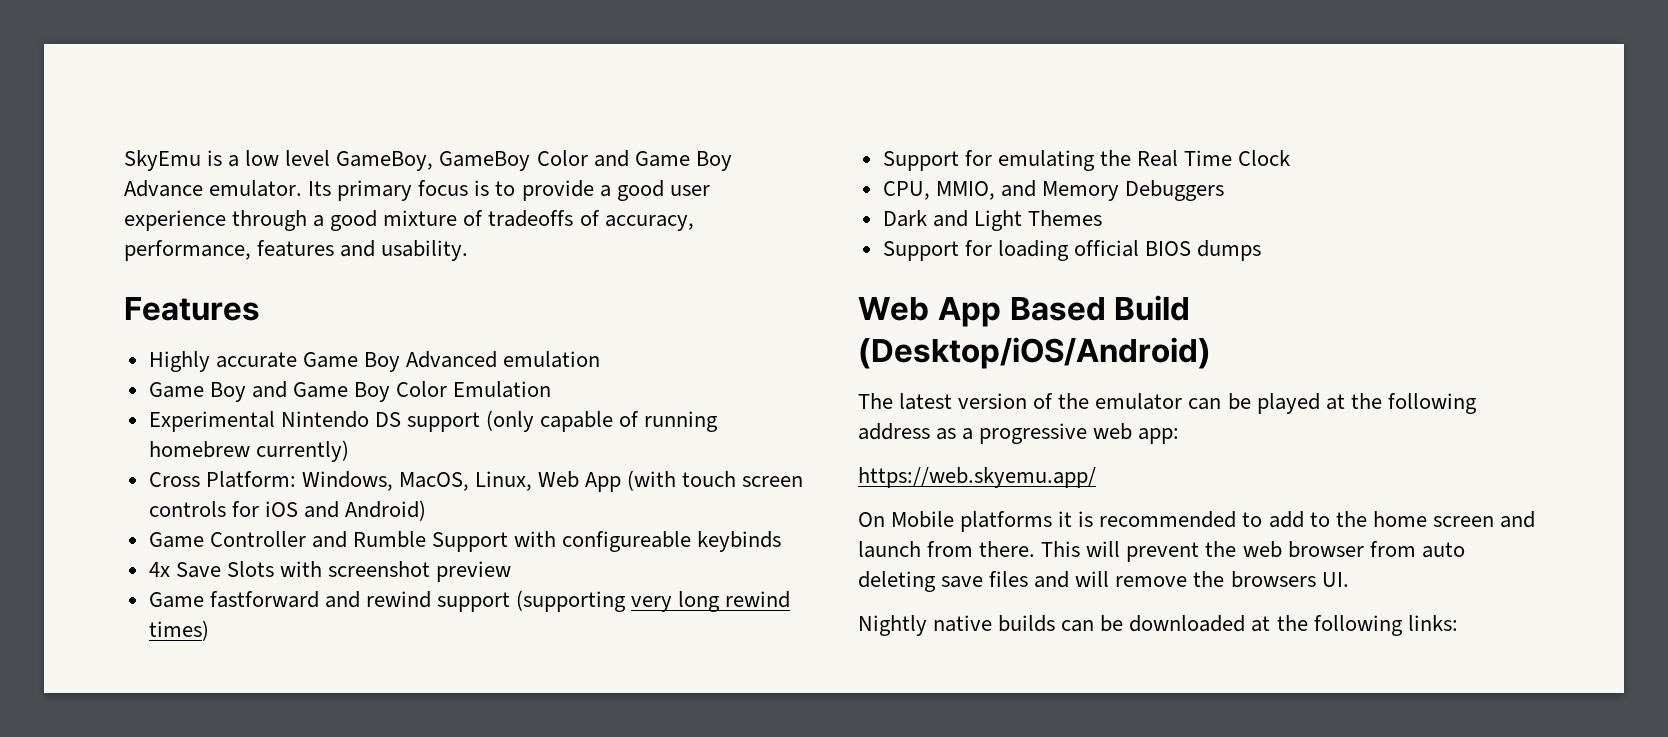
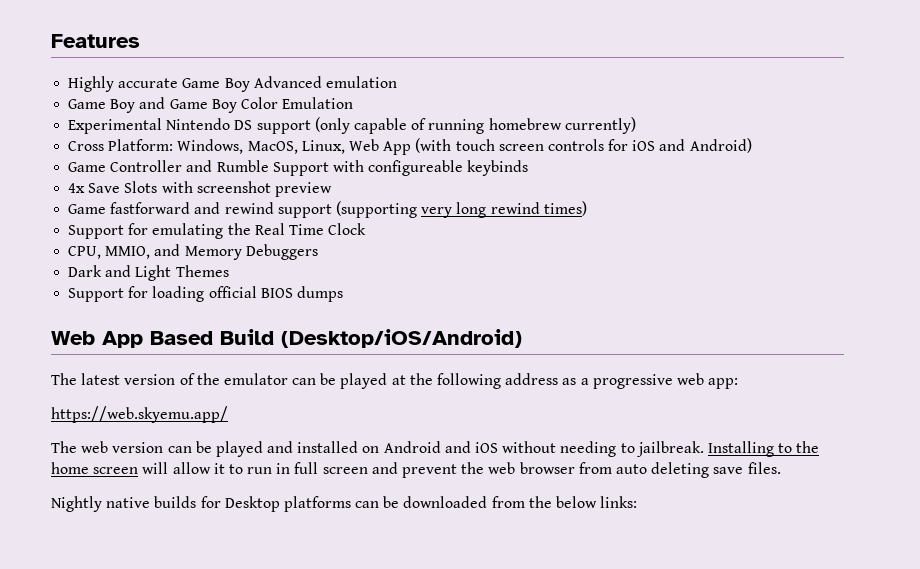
[124,150,732,171] [124,180,710,201] [124,210,694,231] [124,240,469,261] SkyEmu is a low level GameBoy, GameBoy Color and Game Boy Advance emulator. Its primary focus is to provide a good user experience through a good mixture of tradeoffs of accuracy, performance, features and usability. // -> (51, 41) none
[858,511,1535,532] [858,541,1121,558] On Mobile platforms it is recommended to add to the home screen and launch from there. This will -> [51,441,820,457] [51,462,398,474] The web version can be played and installed on Android and iOS without needing to jailbreak. Installing to the home screen will allow it to run in full screen and
[989,571,1349,588] [858,615,1403,636] files and will remove the browsers UI. // Nightly native builds can be downloaded at the following -> [747,462,781,474] [51,496,598,512] files. // Nightly native builds for Desktop platforms can be downloaded from the below

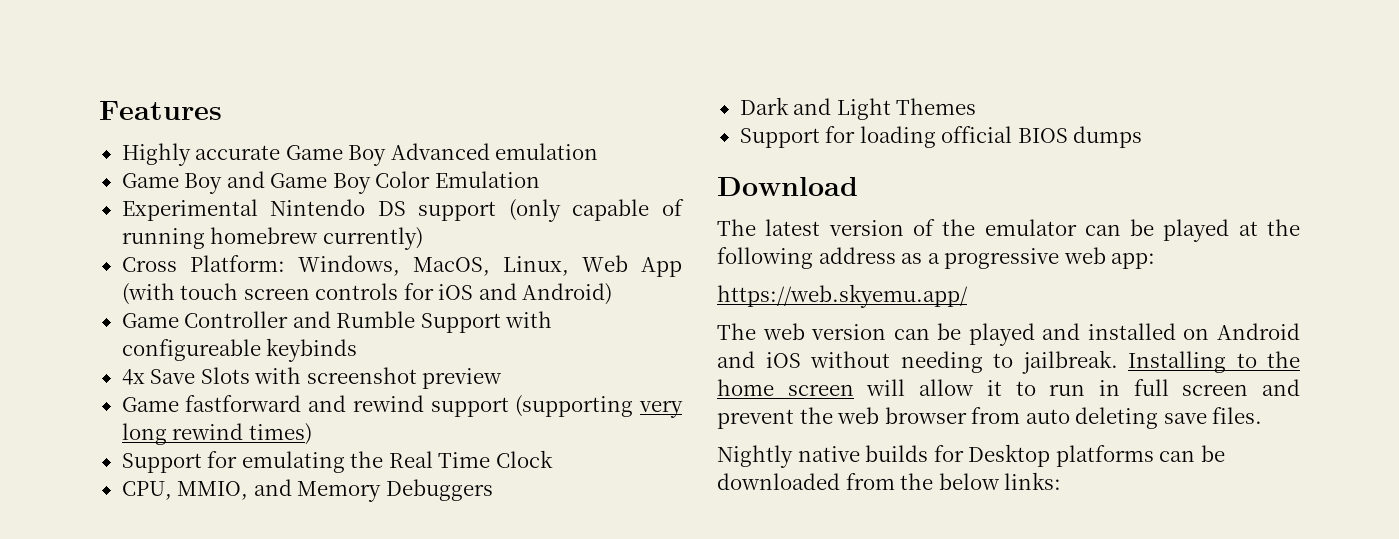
[51,329,522,348] Web App Based Build (Desktop/iOS/Android) -> [717,177,858,196] Download

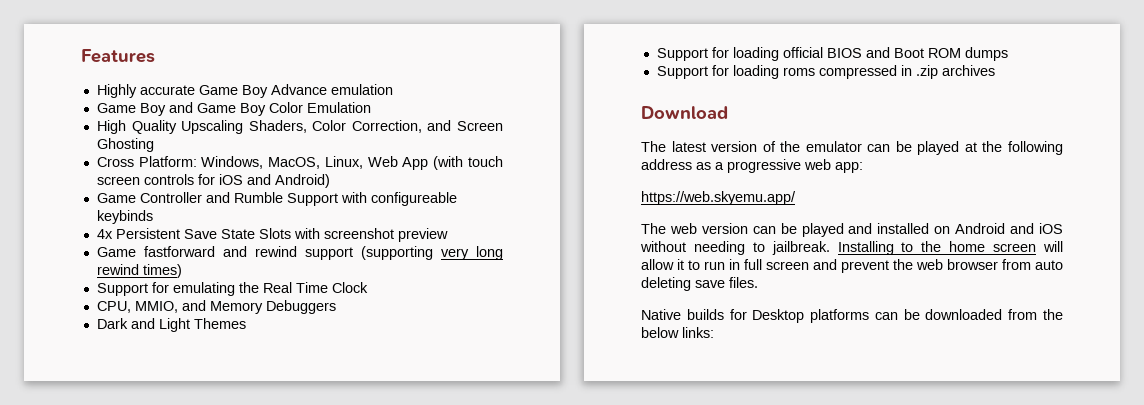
[390,143,490,160] Advanced -> [270,84,327,95] Advance
[121,199,684,222] [121,227,423,250] Experimental Nintendo DS support (only capable of running homebrew currently) -> [96,120,503,134] [96,138,154,152] High Quality Upscaling Shaders, Color Correction, and Screen Ghosting
[150,369,196,384] Save -> [115,228,255,239] Persistent Save State
[1073,126,1143,148] dumps -> [865,47,1008,61] [656,65,995,79] and Boot ROM dumps // Support for loading roms compressed in .zip archives
[717,445,860,468] Nightly native -> [641,309,681,320] Native

